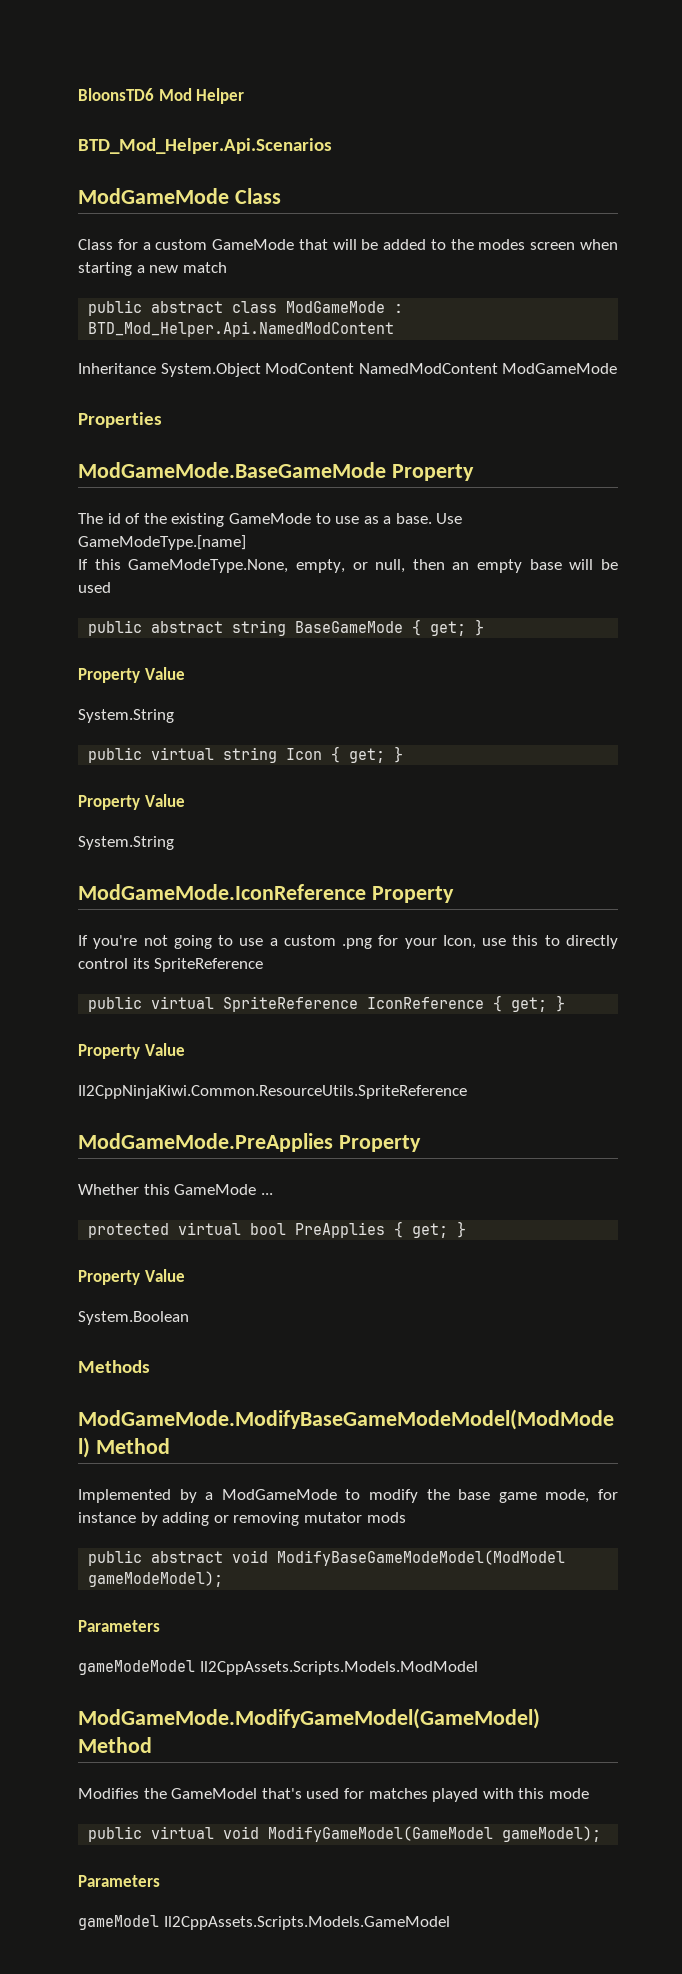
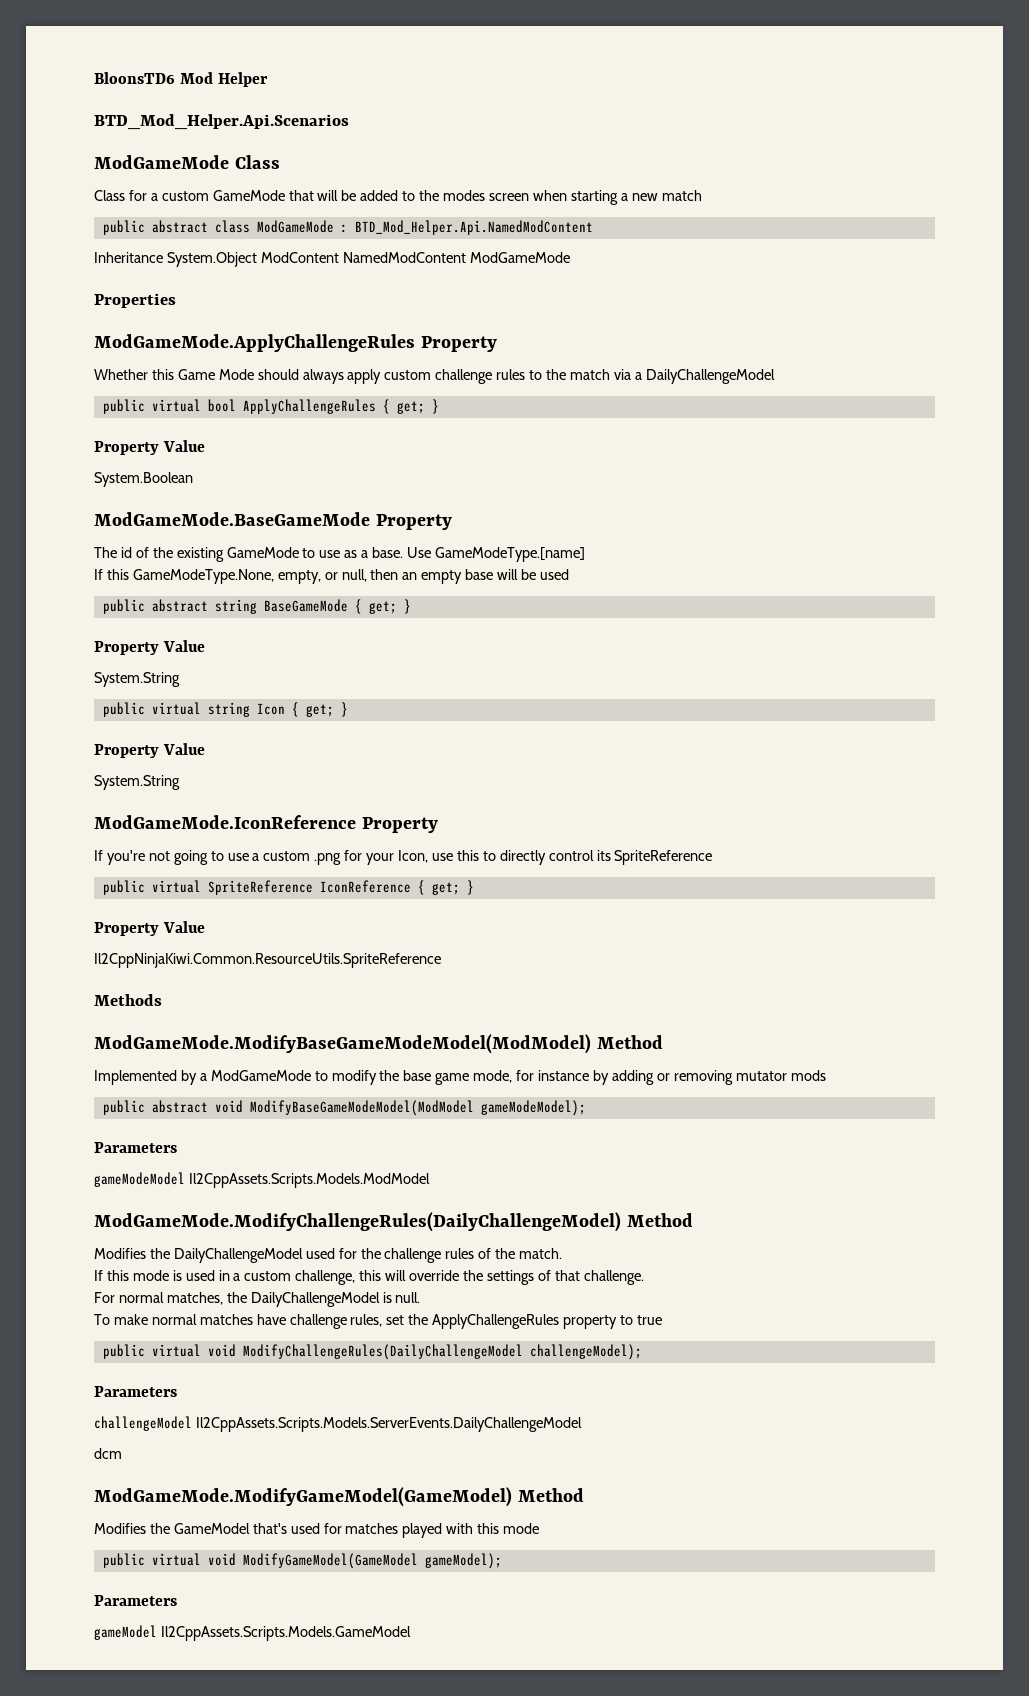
(162, 420) none -> [94,334,497,352] [94,369,775,384] [102,399,439,414] [94,440,205,455] [94,472,193,487] // ModGameMode.ApplyChallengeRules Property // Whether this Game Mode should always apply custom challenge rules to the match via a DailyChallengeModel // public virtual bool ApplyChallengeRules { get; } // Property Value // System.Boolean
[78,1133,421,1152] [78,1184,273,1195] [88,1221,467,1238] [78,1269,185,1285] [78,1311,189,1325] // ModGameMode.PreApplies Property // Whether this GameMode ... // protected virtual bool PreApplies { get; } // Property Value // System.Boolean -> (441, 960) none
(478, 1668) none -> [94,1212,693,1232] [94,1248,563,1263] [94,1270,644,1285] [94,1292,421,1307] [94,1314,662,1329] [102,1344,642,1360] [94,1386,177,1397] [94,1416,582,1432] [94,1448,122,1459] // ModGameMode.ModifyChallengeRules(DailyChallengeModel) Method // Modifies the DailyChallengeModel used for the challenge rules of the match. // If this mode is used in a custom challenge, this will override the settings of that challenge. // For normal matches, the DailyChallengeModel is null. // To make normal matches have challenge rules, set the ApplyChallengeRules property to true // public virtual void ModifyChallengeRules(DailyChallengeModel challengeModel); // Parameters // challengeModel Il2CppAssets.Scripts.Models.ServerEvents.DailyChallengeModel // dcm

